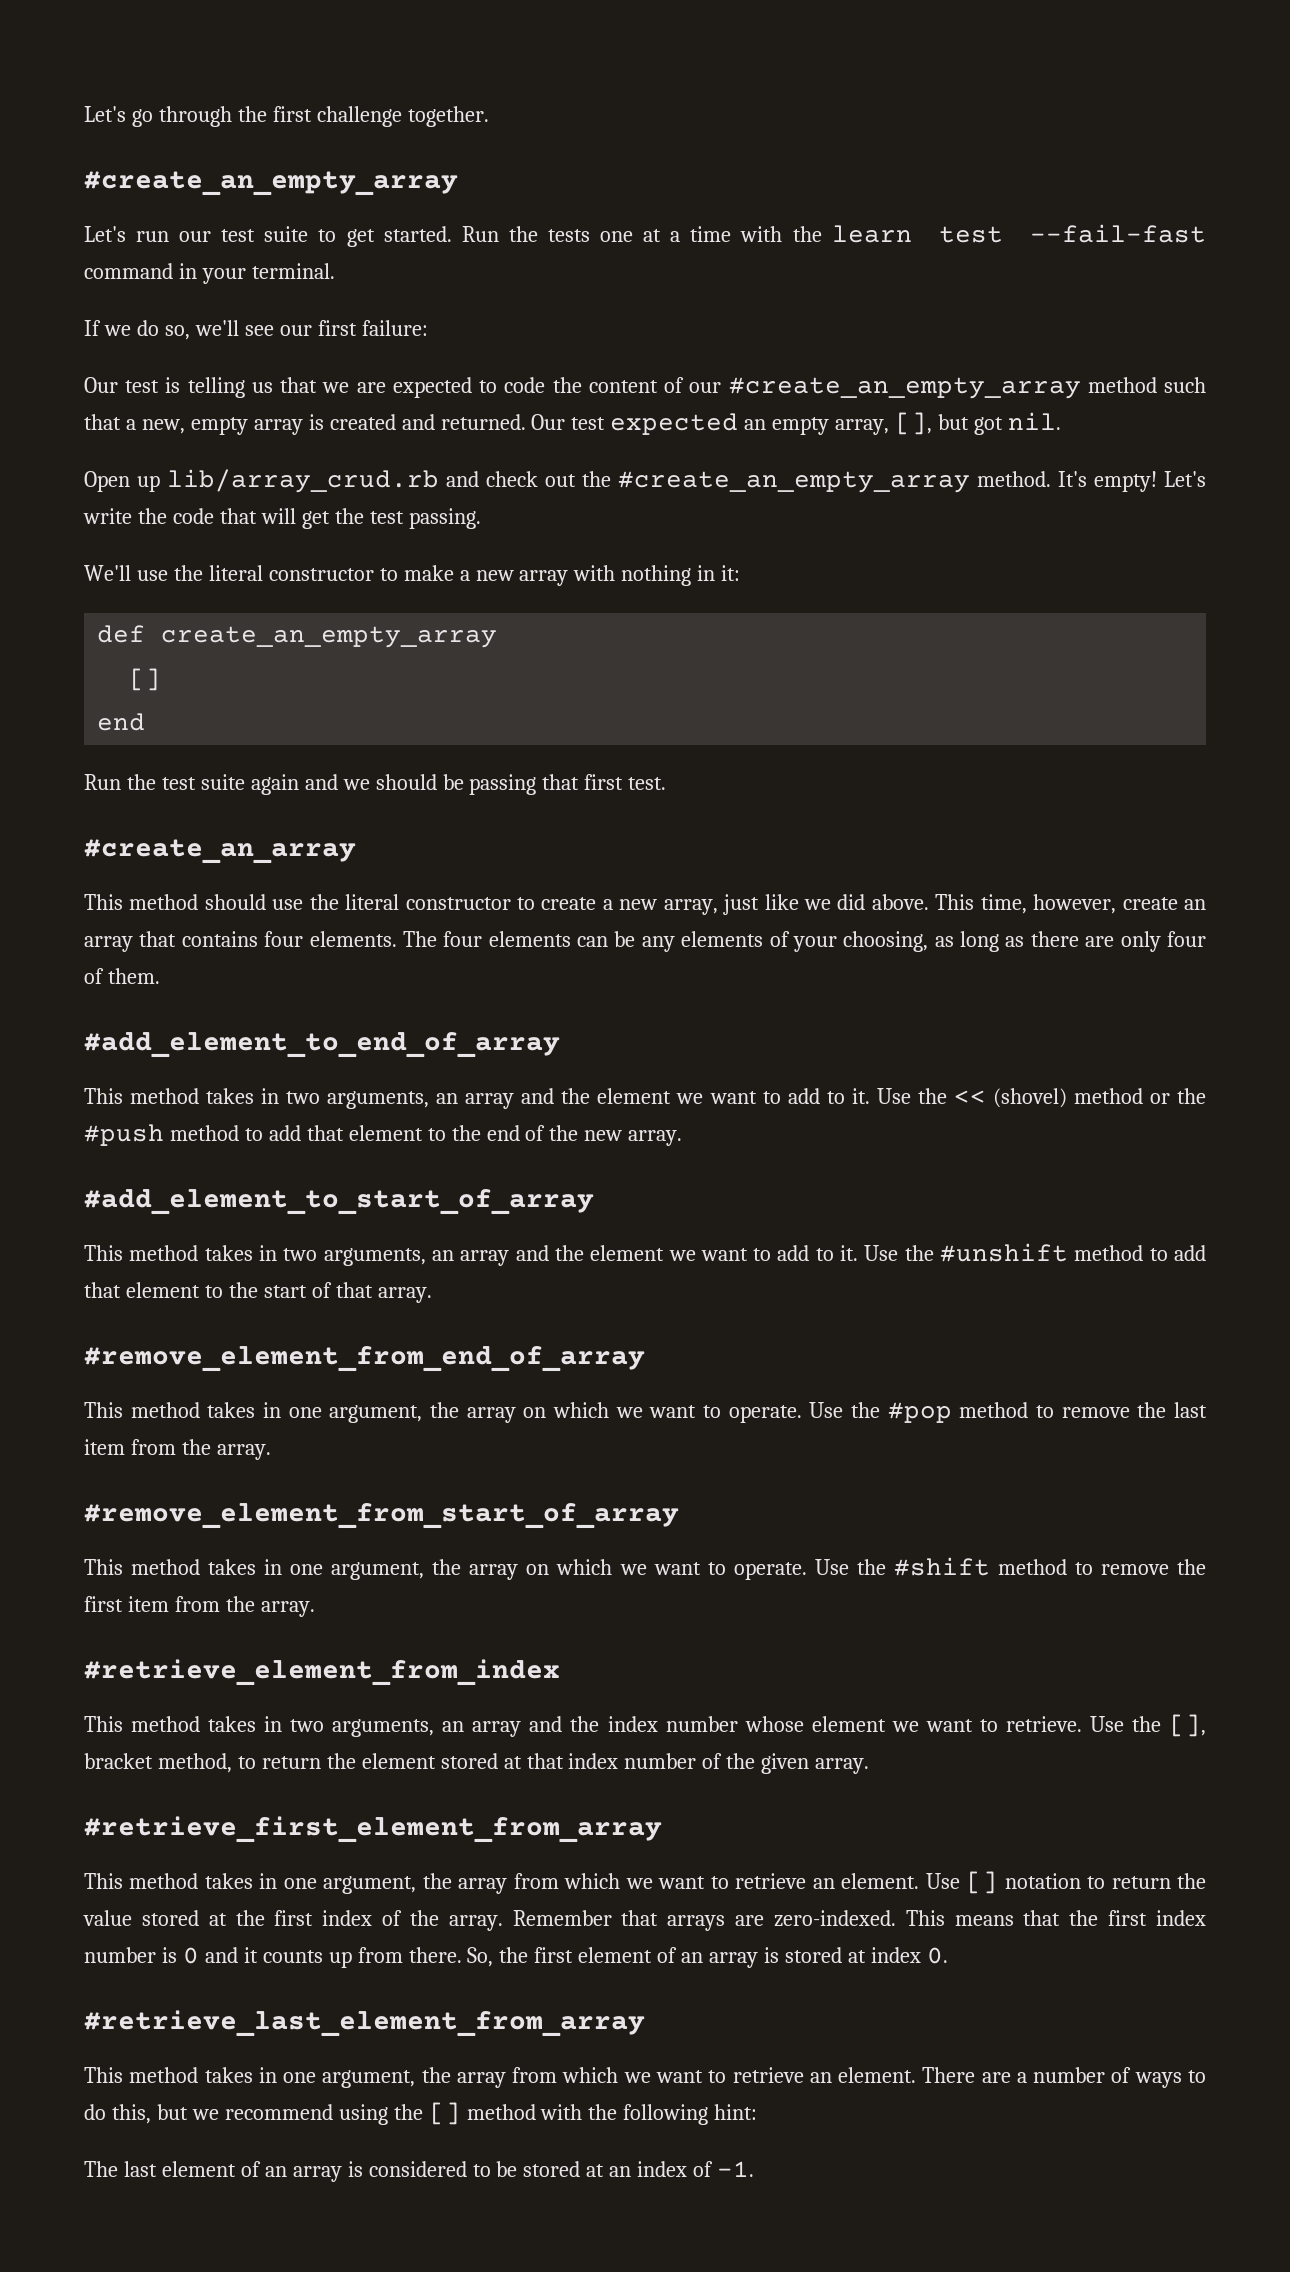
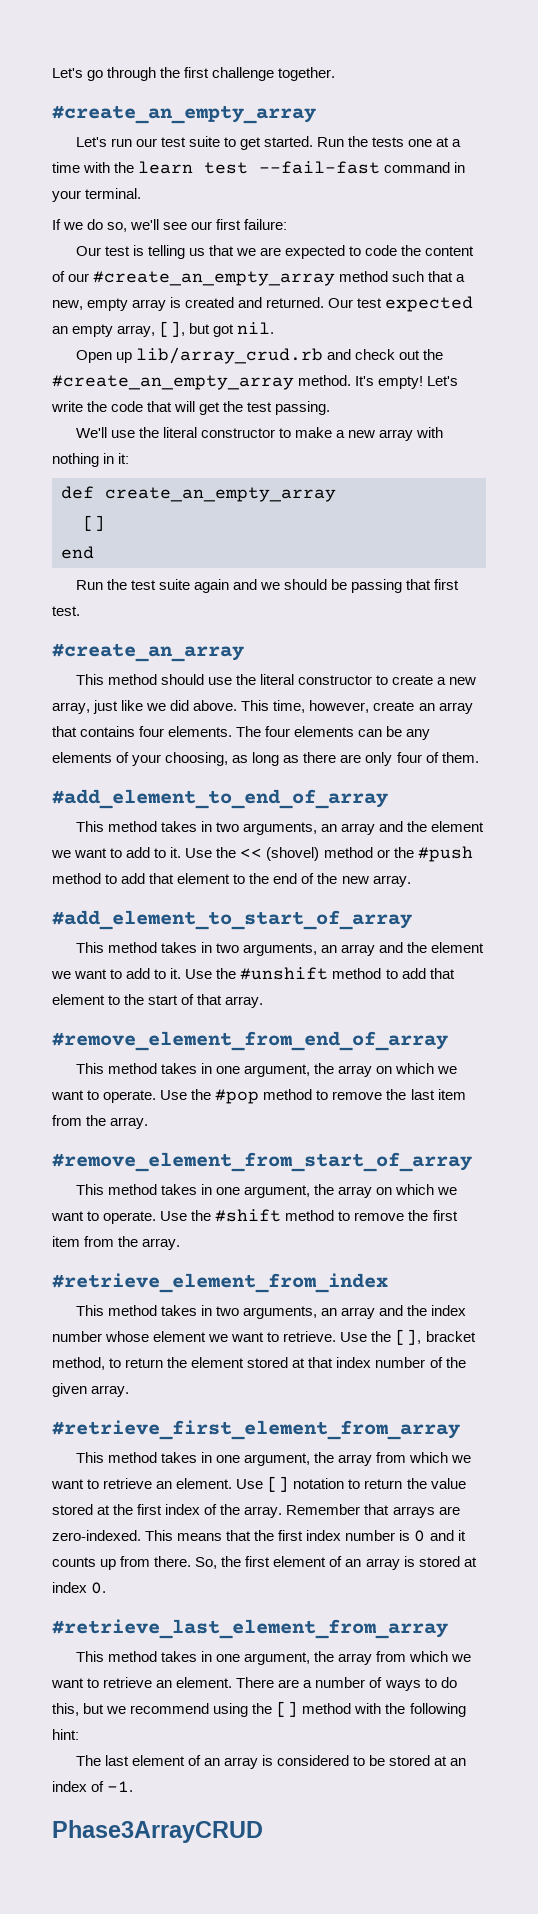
(755, 2169) none -> [52,1820,263,1843] // Phase3ArrayCRUD

